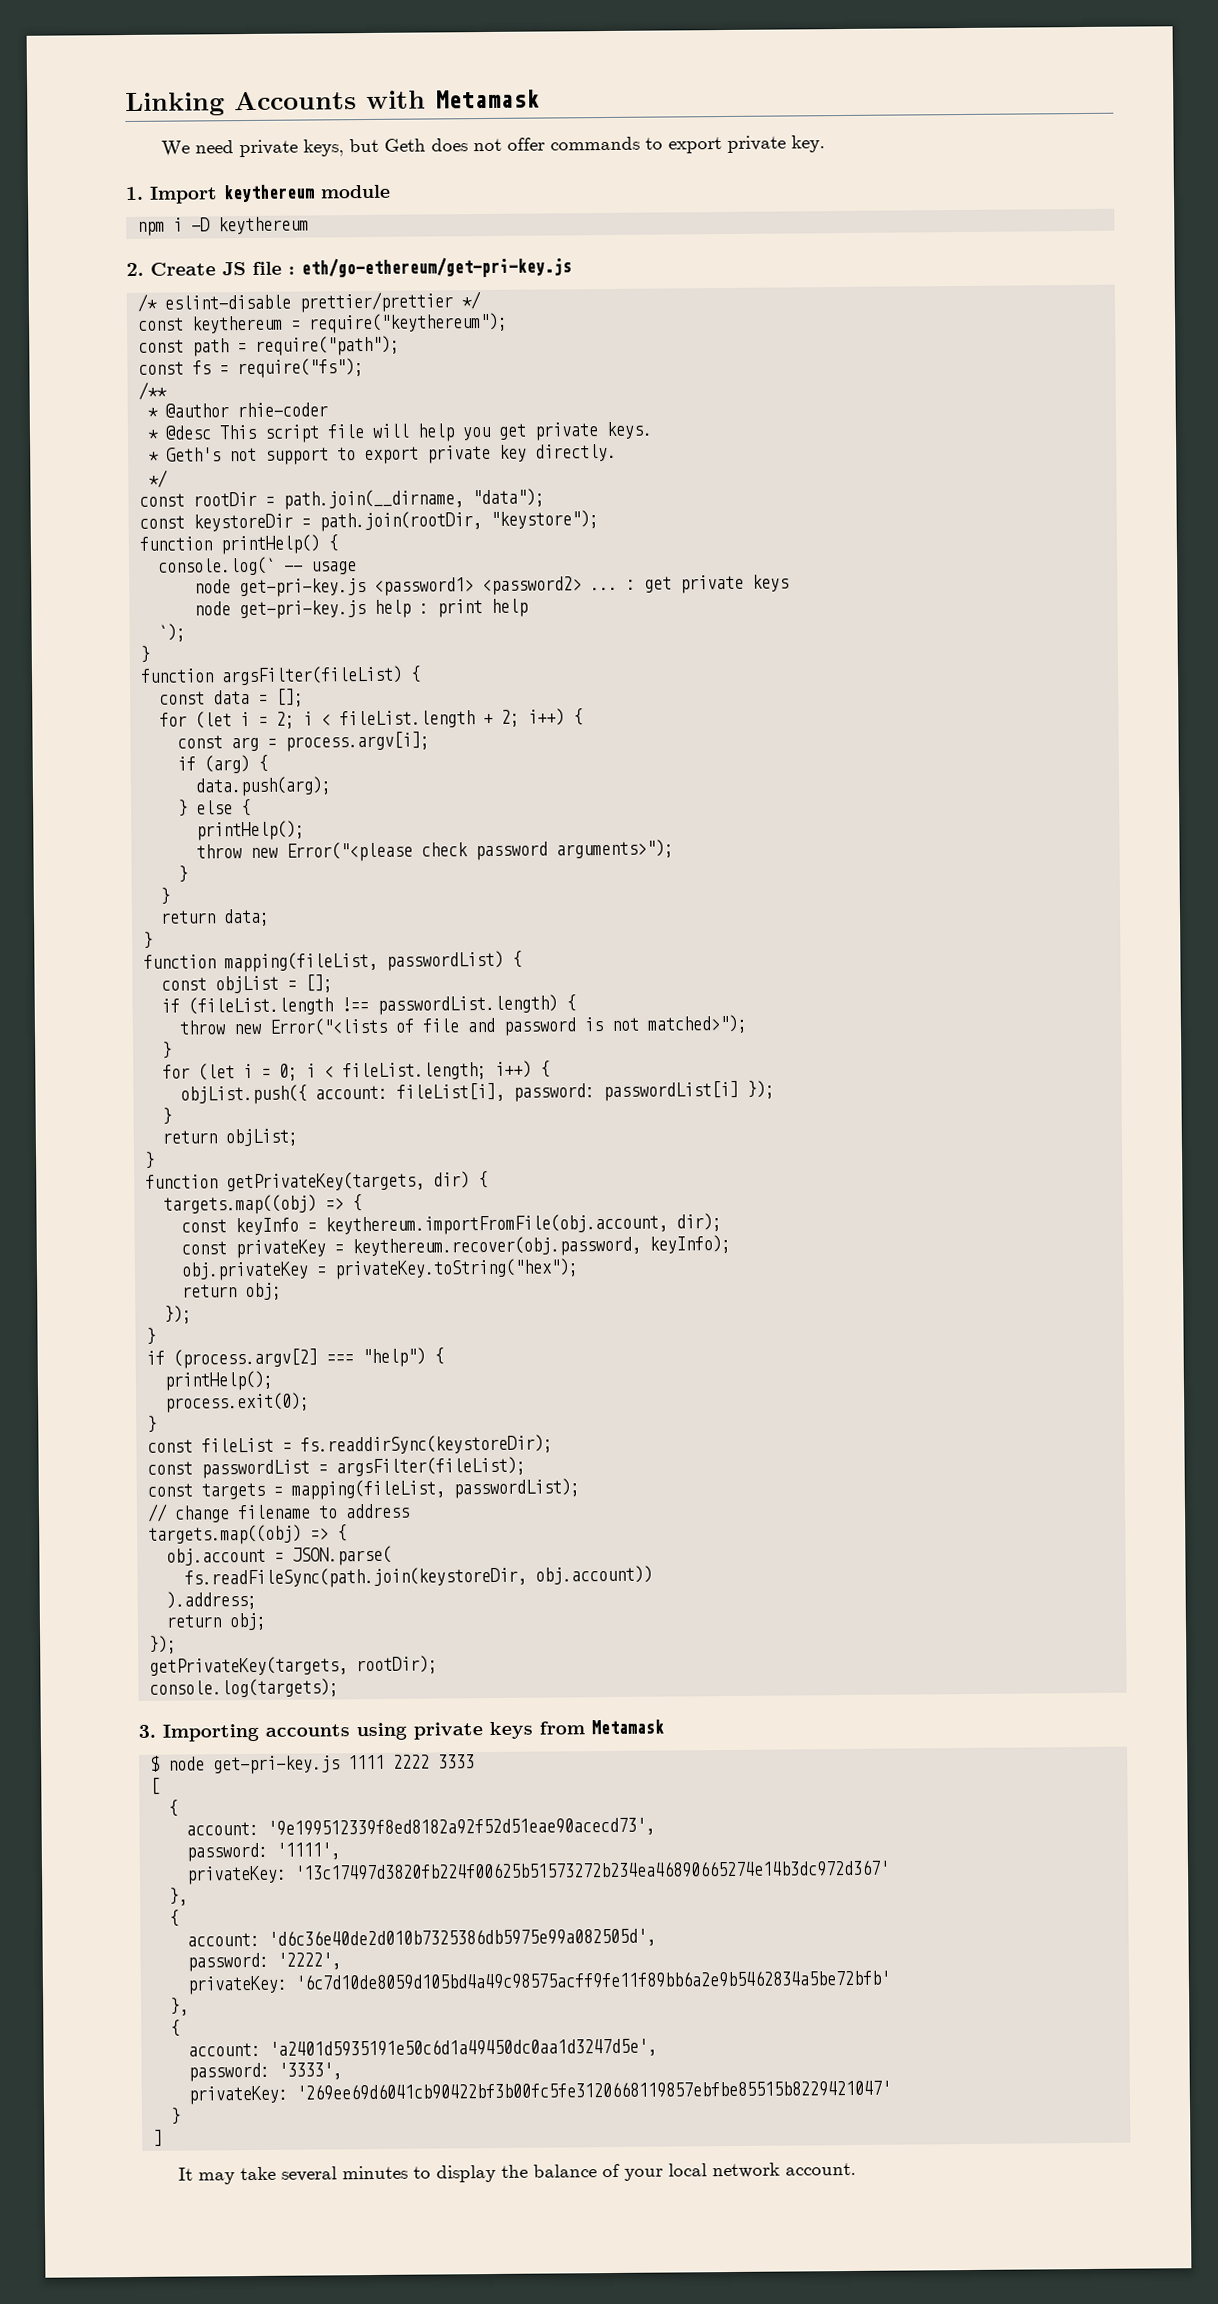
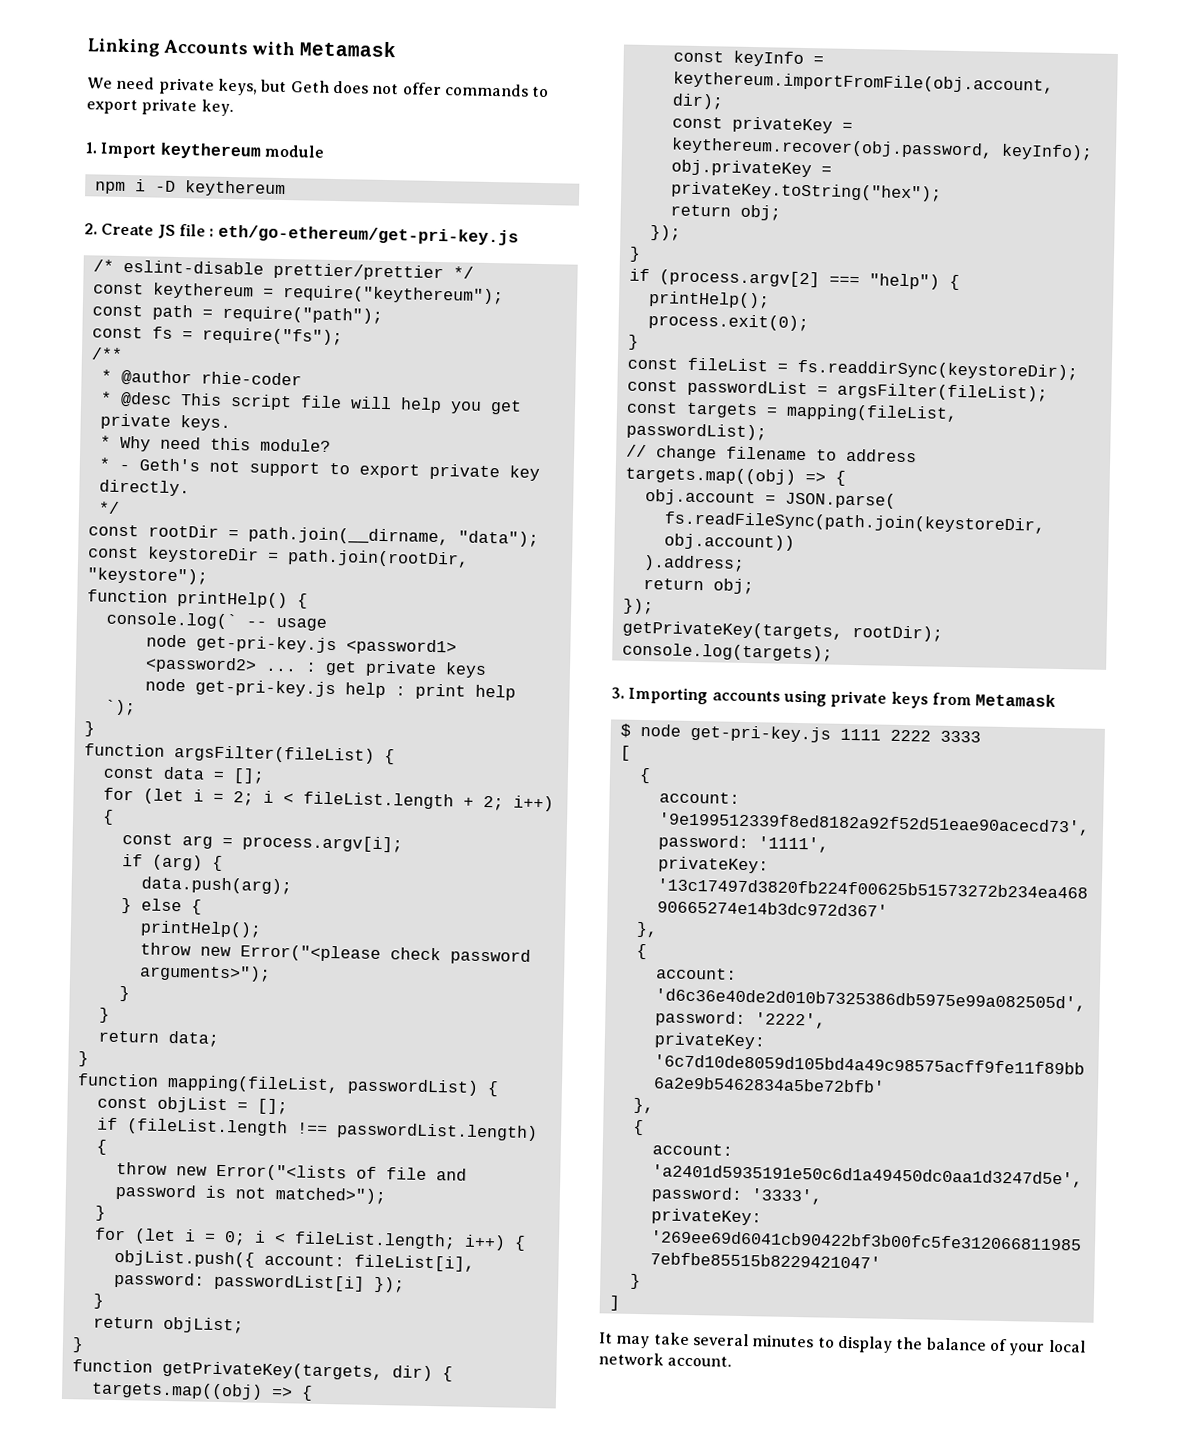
(160, 456) none -> [119,435,331,452] [98,457,130,471] Why need this module? // * -

